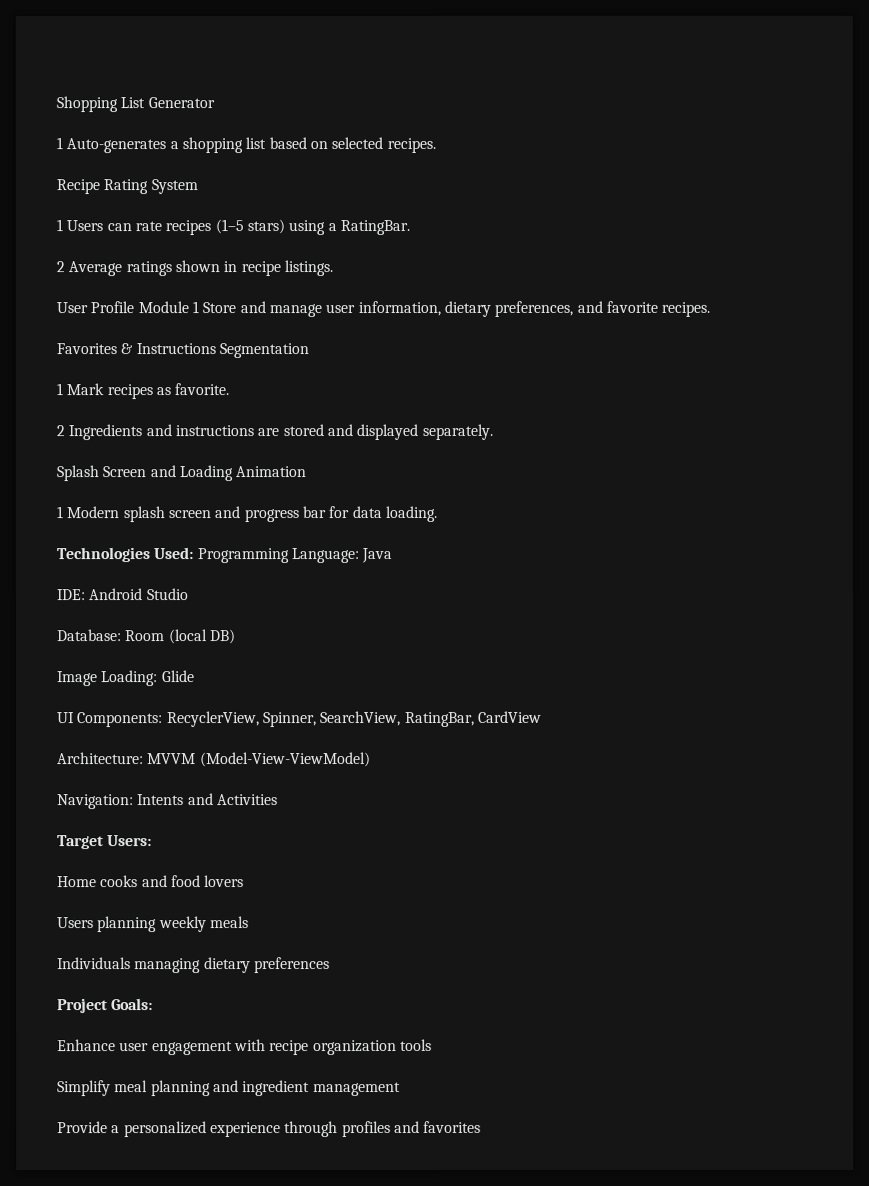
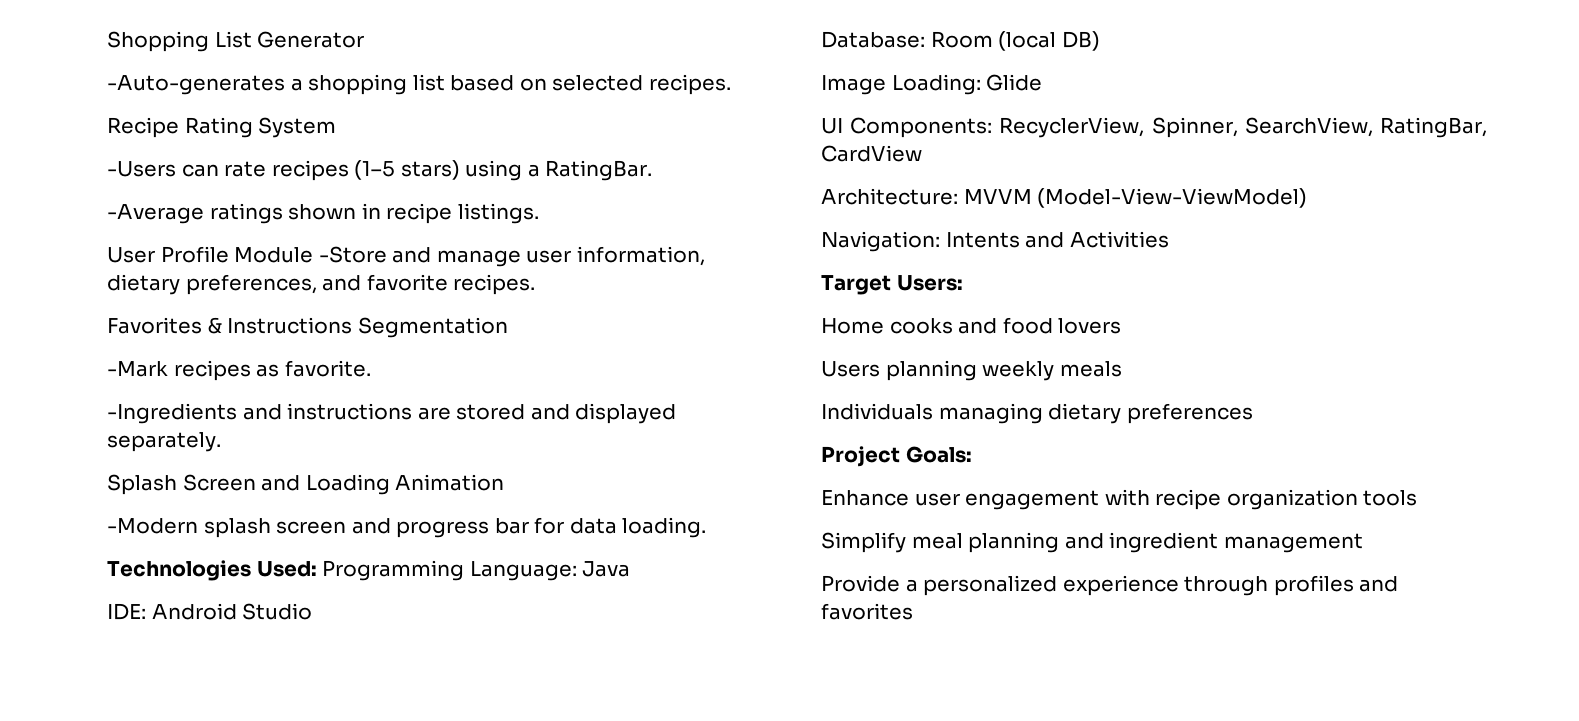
[56,137,167,154] 1 Auto-generates -> [107,75,285,95] -Auto-generates
[56,219,104,232] 1 Users -> [107,161,176,177] -Users
[56,261,123,277] 2 Average -> [107,204,204,224] -Average
[191,301,237,314] 1 Store -> [318,246,387,263] -Store
[56,383,105,396] 1 Mark -> [107,361,168,377] -Mark
[56,424,143,441] 2 Ingredients -> [107,403,237,424] -Ingredients
[56,506,120,519] 1 Modern -> [107,518,198,534] -Modern

